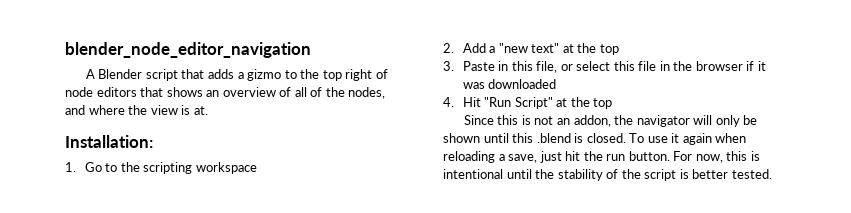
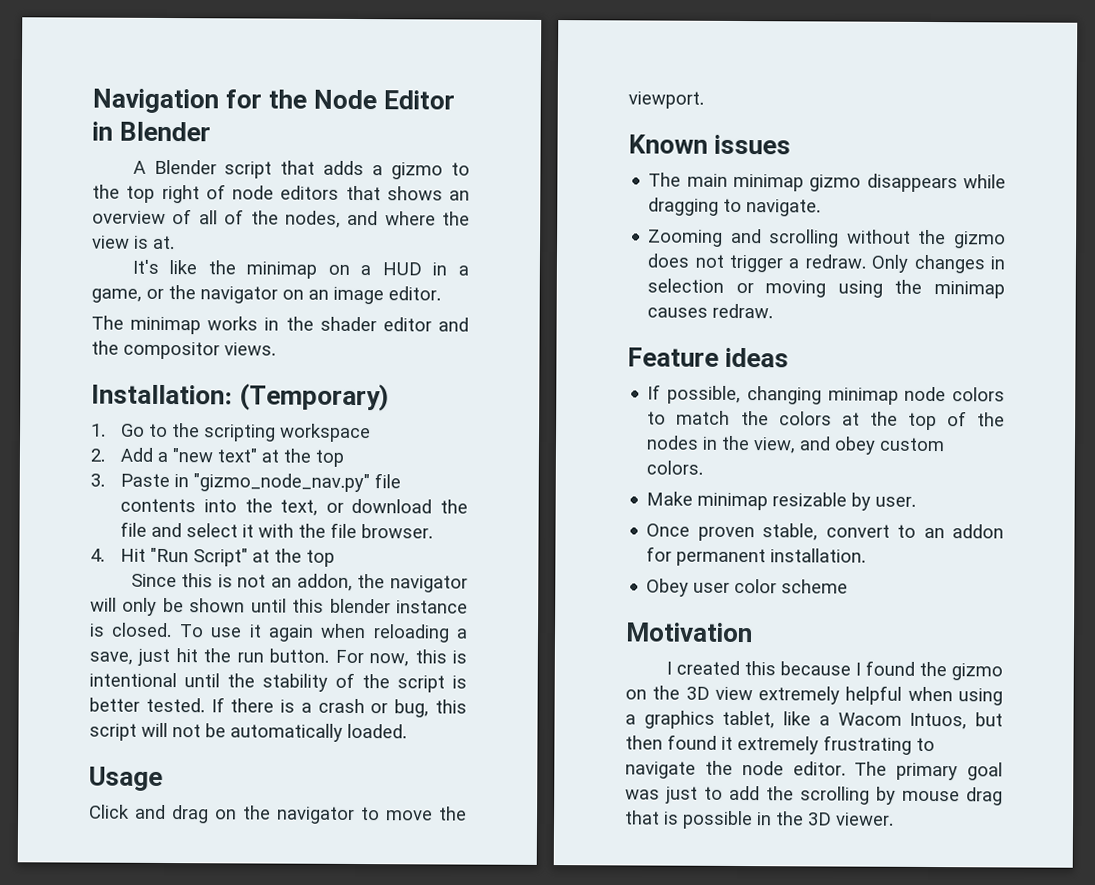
[65,42,311,58] blender_node_editor_navigation -> [92,88,456,114] [92,121,212,142] Navigation for the Node Editor in Blender
(208, 110) none -> [131,259,470,279] [91,285,441,305] [91,315,469,335] [91,340,276,360] // It's like the minimap on a HUD in a game, or the navigator on an image editor. // The minimap works in the shader editor and the compositor views.
(153, 141) none -> [239,383,390,412] (Temporary)
[511,61,766,73] [462,79,557,89] this file, or select this file in the browser if it was downloaded -> [193,473,402,493] [120,498,468,516] [120,521,434,539] "gizmo_node_nav.py" file contents into the text, or download the file and select it with the file browser.
[536,133,571,143] .blend -> [329,598,468,614] blender instance
(772, 174) none -> [210,697,467,718] [89,722,407,742] [89,766,163,791] [89,804,467,824] [628,91,704,109] [628,134,792,155] [648,172,1006,193] [648,197,822,217] [648,228,1006,249] [647,253,1005,274] [647,278,1005,299] [647,303,774,319] [627,347,790,368] [647,384,1005,405] [647,410,1005,431] [646,435,946,455] [646,460,704,475] [646,491,917,511] [646,523,1004,542] [646,546,867,567] [646,578,849,597] [625,622,753,643] [665,660,1003,681] [625,685,1003,706] [625,710,1003,730] [625,734,935,755] [625,760,1003,781] [625,785,1003,806] [625,810,894,830] If there is a crash or bug, this script will not be automatically loaded. // Usage // Click and drag on the navigator to move the viewport. // Known issues // The main minimap gizmo disappears while dragging to navigate. // Zooming and scrolling without the gizmo does not trigger a redraw. Only changes in selection or moving using the minimap causes redraw. // Feature ideas // If possible, changing minimap node colors to match the colors at the top of the nodes in the view, and obey custom colors. // Make minimap resizable by user. // Once proven stable, convert to an addon for permanent installation. // Obey user color scheme // Motivation // I created this because I found the gizmo on the 3D view extremely helpful when using a graphics tablet, like a Wacom Intuos, but then found it extremely frustrating to navigate the node editor. The primary goal was just to add the scrolling by mouse drag that is possible in the 3D viewer.

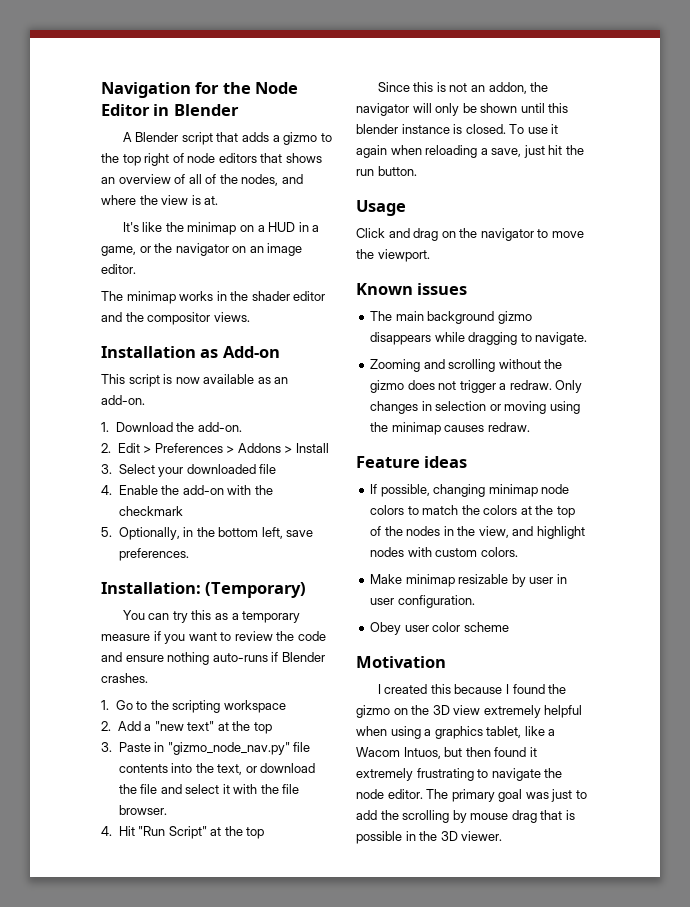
[91,383,390,412] Installation: (Temporary) -> [101,346,280,358] [101,374,289,387] [101,395,145,405] [101,422,242,432] [101,443,329,453] [101,464,277,477] [101,485,273,495] [118,506,183,516] [101,527,314,540] [118,548,189,561] [101,582,307,598] [122,610,301,623] [101,631,326,644] [101,652,325,665] [101,673,148,683] Installation as Add-on // This script is now available as an add-on. // 1. Download the add-on. // 2. Edit > Preferences > Addons > Install // 3. Select your downloaded file // 4. Enable the add-on with the checkmark // 5. Optionally, in the bottom left, save preferences. // Installation: (Temporary) // You can try this as a temporary measure if you want to review the code and ensure nothing auto-runs if Blender crashes.
[334,649,468,667] [89,672,467,693] [89,697,467,718] [89,722,407,742] For now, this is intentional until the stability of the script is better tested. If there is a crash or bug, this script will not be automatically loaded. -> (417, 171) none
[733,173,805,192] minimap -> [427,311,495,324] background
[834,436,877,455] obey -> [536,526,585,539] [370,547,432,557] highlight nodes with
[875,496,917,507] [646,523,1004,542] [646,546,867,567] user. // Once proven stable, convert to an addon for permanent installation. -> [529,574,567,584] [370,595,475,608] user in user configuration.

